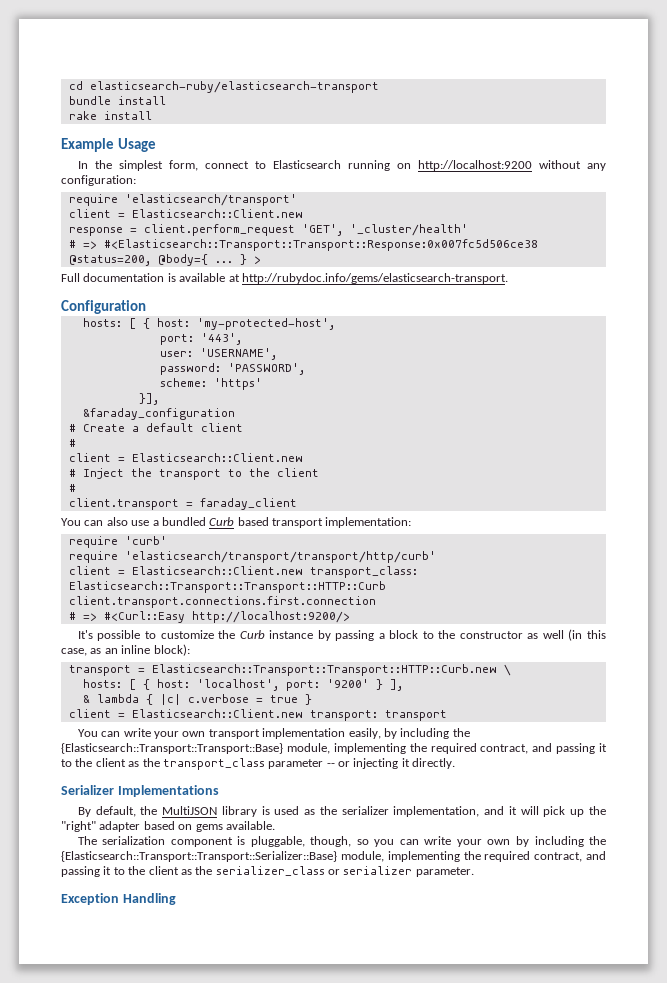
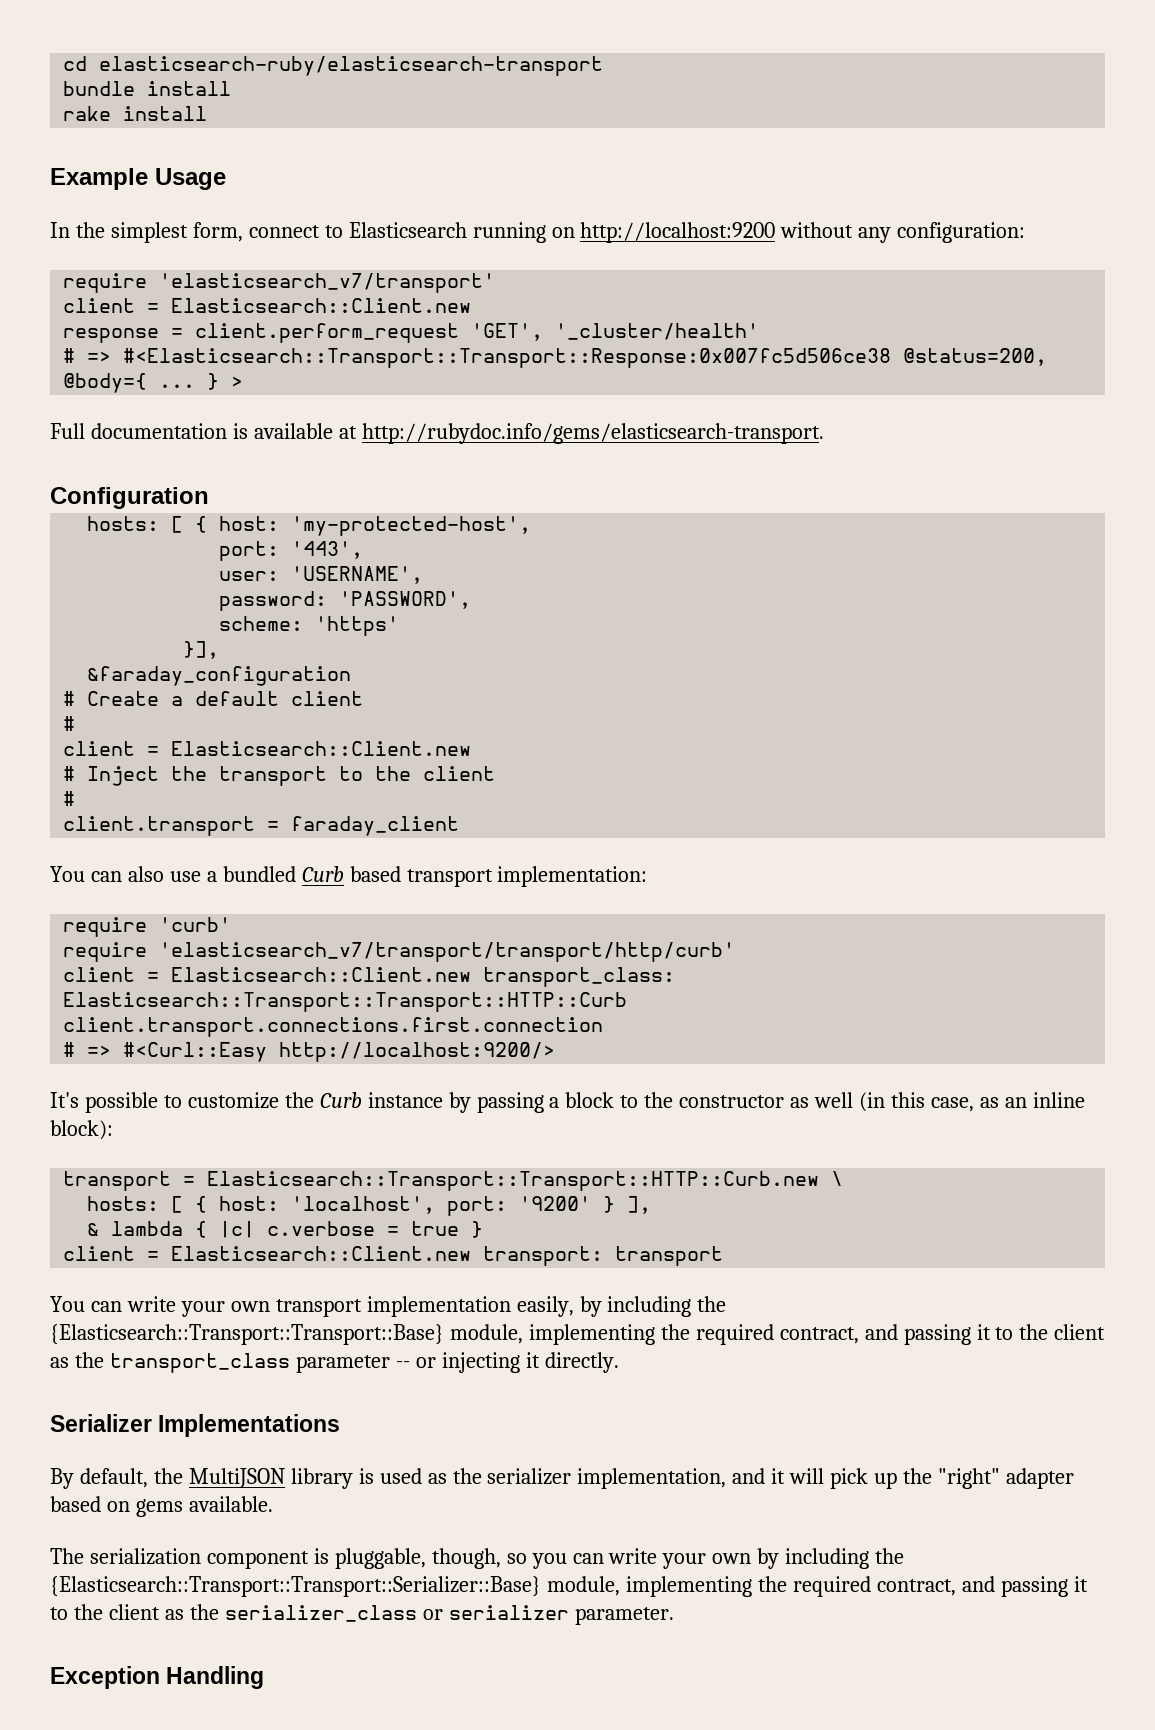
[124,194,297,206] 'elasticsearch/transport' -> [159,273,496,293] 'elasticsearch_v7/transport'
[124,551,436,563] 'elasticsearch/transport/transport/http/curb' -> [159,942,736,962] 'elasticsearch_v7/transport/transport/http/curb'

